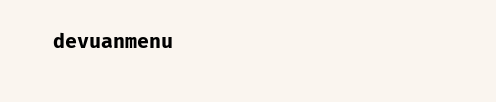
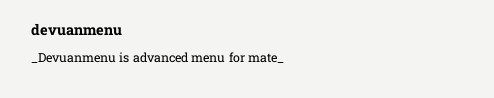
(173, 40) none -> [31,52,284,63] // _Devuanmenu is advanced menu for mate_

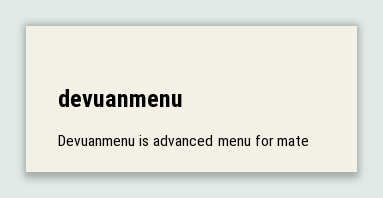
[31,53,116,63] _Devuanmenu -> [58,135,135,146] Devuanmenu
[247,53,284,63] mate_ -> [276,136,309,146] mate

